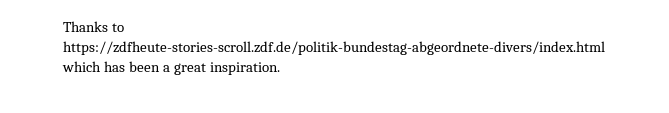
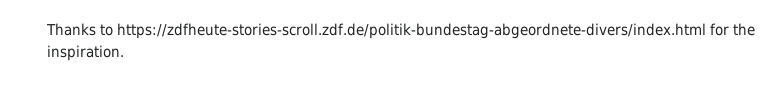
[62,61,206,75] which has been a great -> [709,23,755,36] for the

